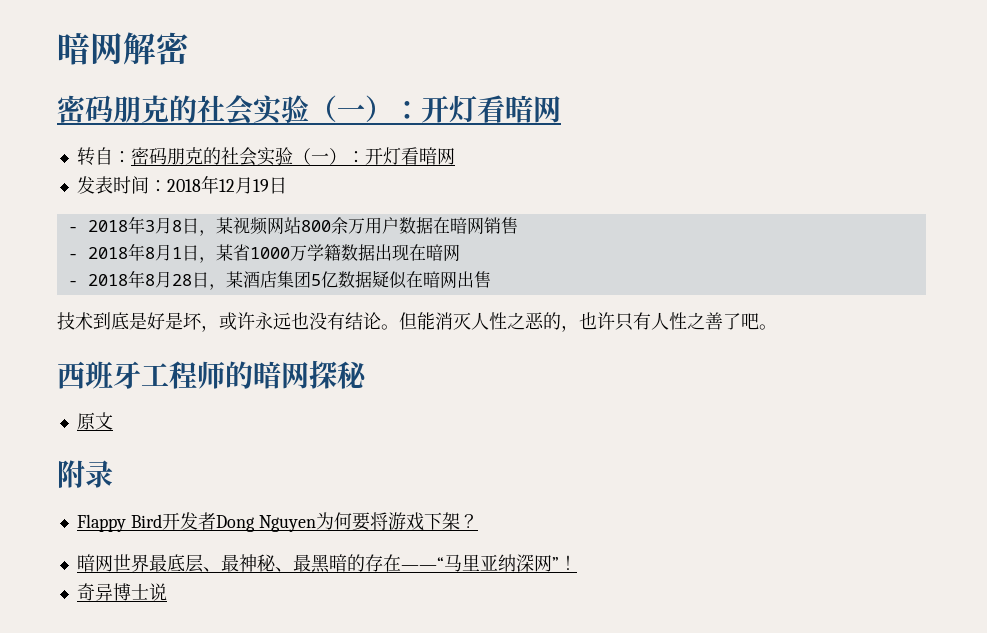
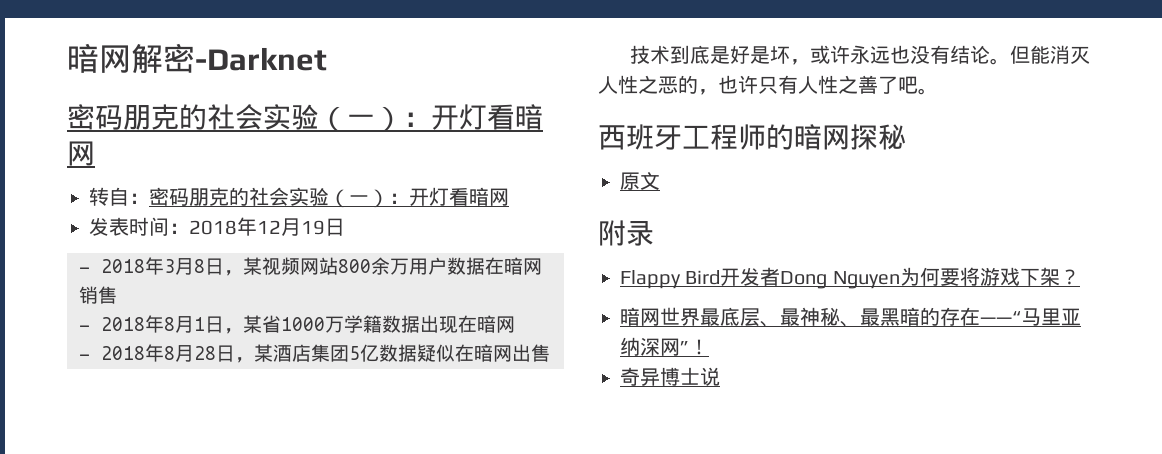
(190, 48) none -> [195,47,327,71] -Darknet

